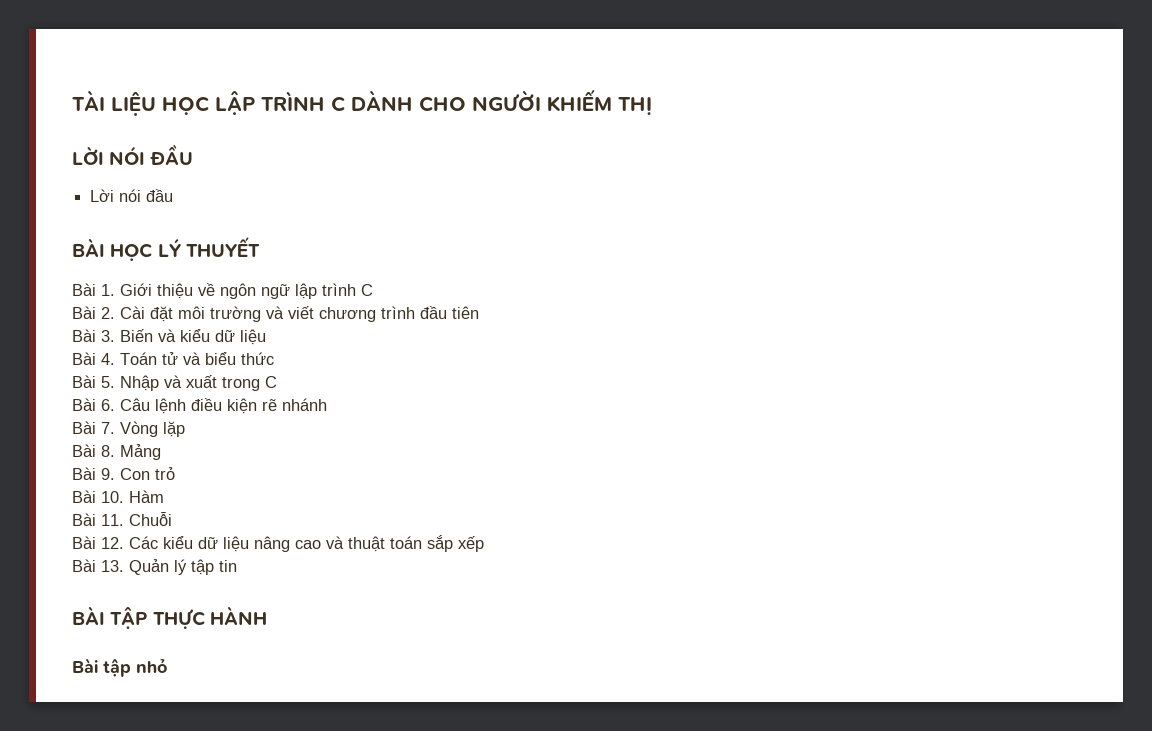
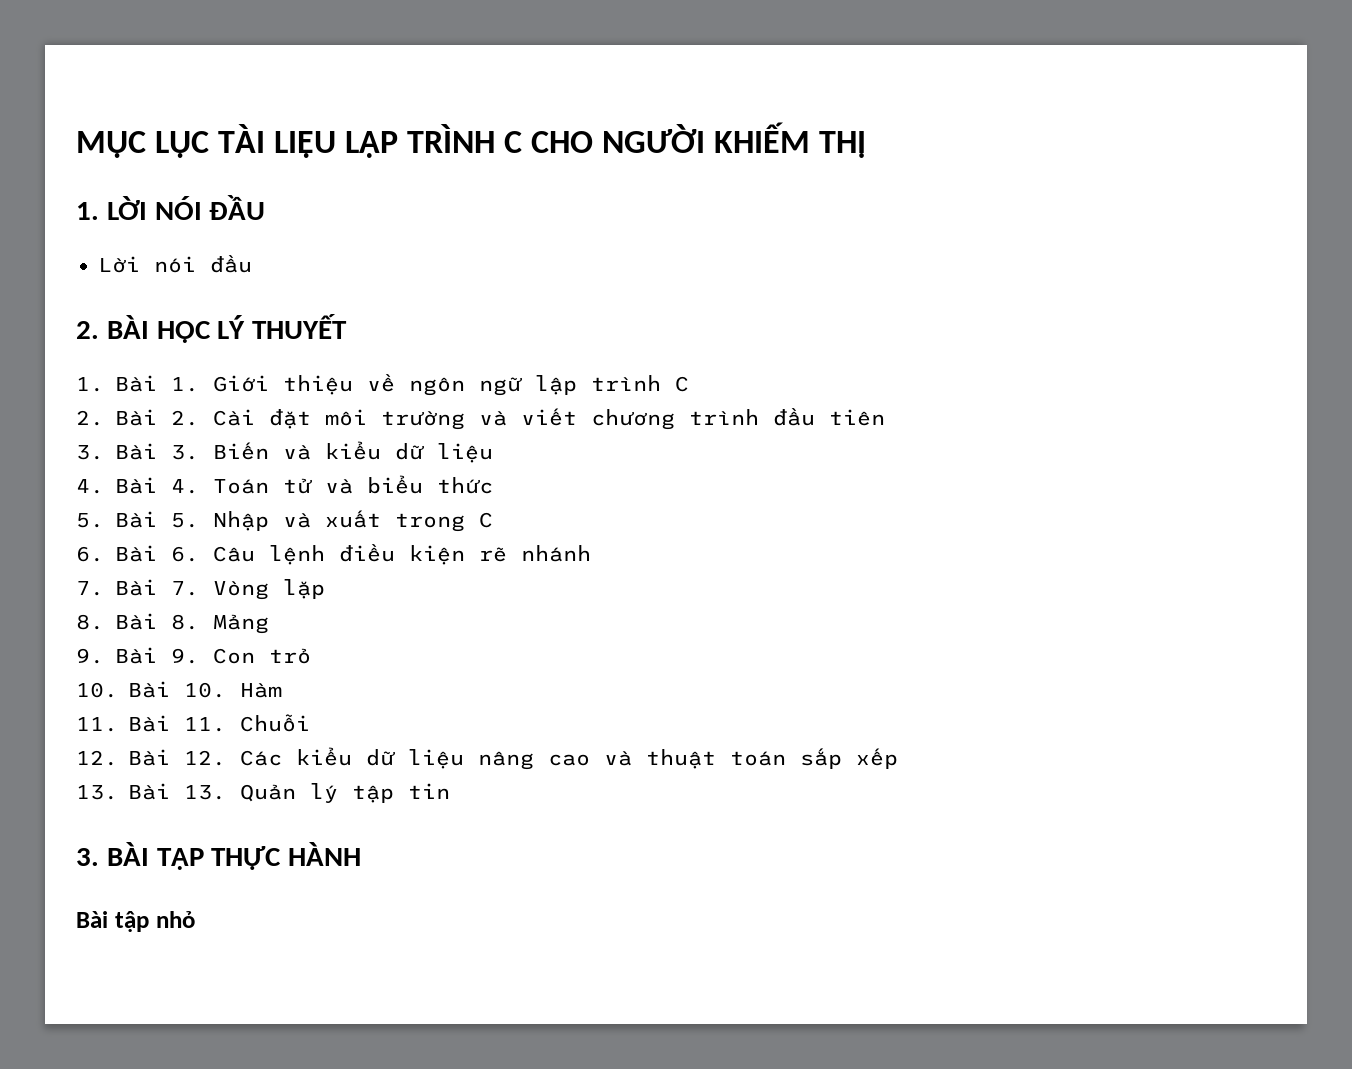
(72, 100) none -> [76,131,210,158] MỤC LỤC
[162,96,210,115] HỌC -> (337, 144) none
[351,90,413,111] DÀNH -> (523, 142) none
(652, 106) none -> [76,202,99,220] 1.
(174, 195) none -> [76,321,99,339] 2.
(260, 246) none -> [76,377,104,392] 1.
(373, 290) none -> [76,410,104,426] 2.
(479, 312) none -> [76,445,104,460] 3.
(266, 337) none -> [76,479,104,494] 4.
(274, 358) none -> [76,513,104,528] 5.
(277, 382) none -> [76,546,104,562] 6.
(327, 404) none -> [76,581,104,596] 7.
(185, 429) none -> [76,614,104,630] 8.
(161, 452) none -> [76,648,104,664] 9.
(175, 473) none -> [76,682,118,698] 10.
(164, 496) none -> [76,717,118,732] 11.
(172, 519) none -> [76,750,118,766] 12.
(484, 544) none -> [76,785,118,800] 13.
(237, 566) none -> [76,848,99,866] 3.

